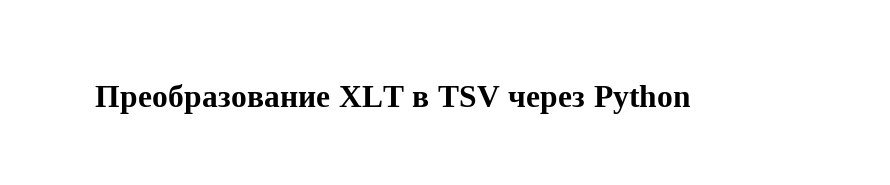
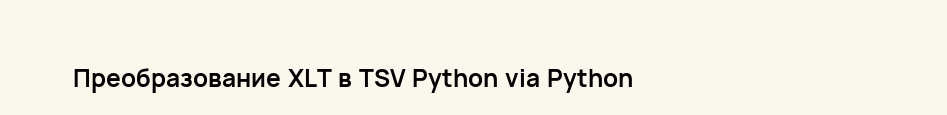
[508,92,586,114] через -> [412,69,541,93] Python via

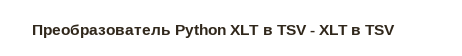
[73,68,633,93] Преобразование XLT в TSV Python via Python -> [32,24,396,38] Преобразователь Python XLT в TSV - XLT в TSV

